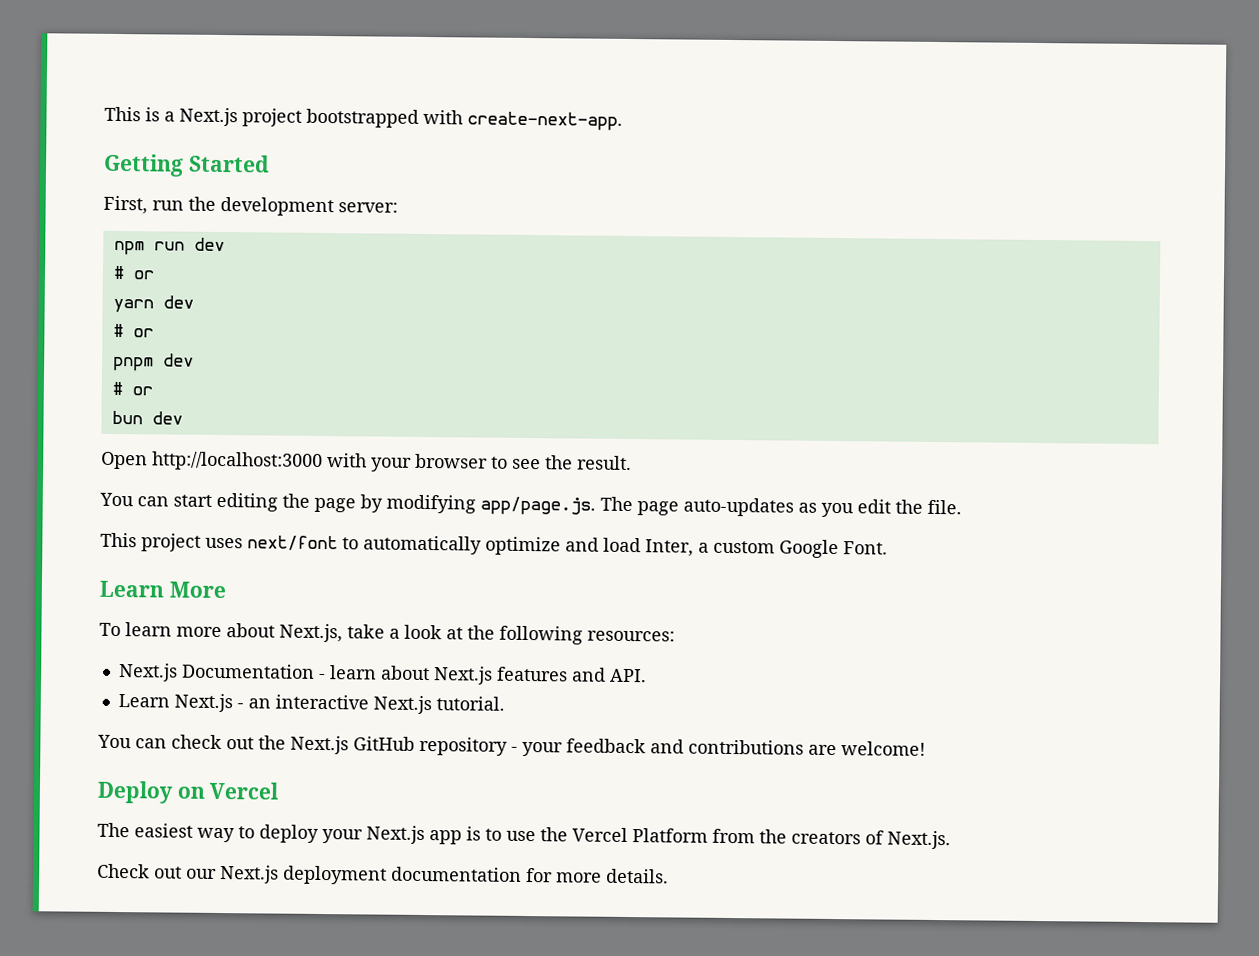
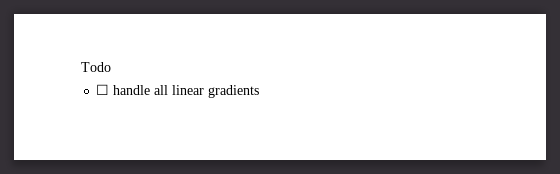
[104,106,623,131] [103,153,270,177] [103,195,398,217] [113,237,225,256] [112,265,155,280] [112,295,194,313] [112,323,154,338] [112,353,194,372] [111,381,153,396] [111,410,183,425] [101,451,632,472] [99,492,962,518] [100,532,888,559] [99,580,226,599] [99,622,675,645] [117,663,647,685] [117,693,505,715] [97,734,926,757] [97,780,281,804] [97,822,951,850] [97,863,669,885] This is a Next.js project bootstrapped with create-next-app. // Getting Started // First, run the development server: // npm run dev // # or // yarn dev // # or // pnpm dev // # or // bun dev // Open http://localhost:3000 with your browser to see the result. // You can start editing the page by modifying app/page.js. The page auto-updates as you edit the file. // This project uses next/font to automatically optimize and load Inter, a custom Google Font. // Learn More // To learn more about Next.js, take a look at the following resources: // Next.js Documentation - learn about Next.js features and API. // Learn Next.js - an interactive Next.js tutorial. // You can check out the Next.js GitHub repository - your feedback and contributions are welcome! // Deploy on Vercel // The easiest way to deploy your Next.js app is to use the Vercel Platform from the creators of Next.js. // Check out our Next.js deployment documentation for more details. -> [81,62,111,72] [96,84,260,98] Todo // ☐ handle all linear gradients

